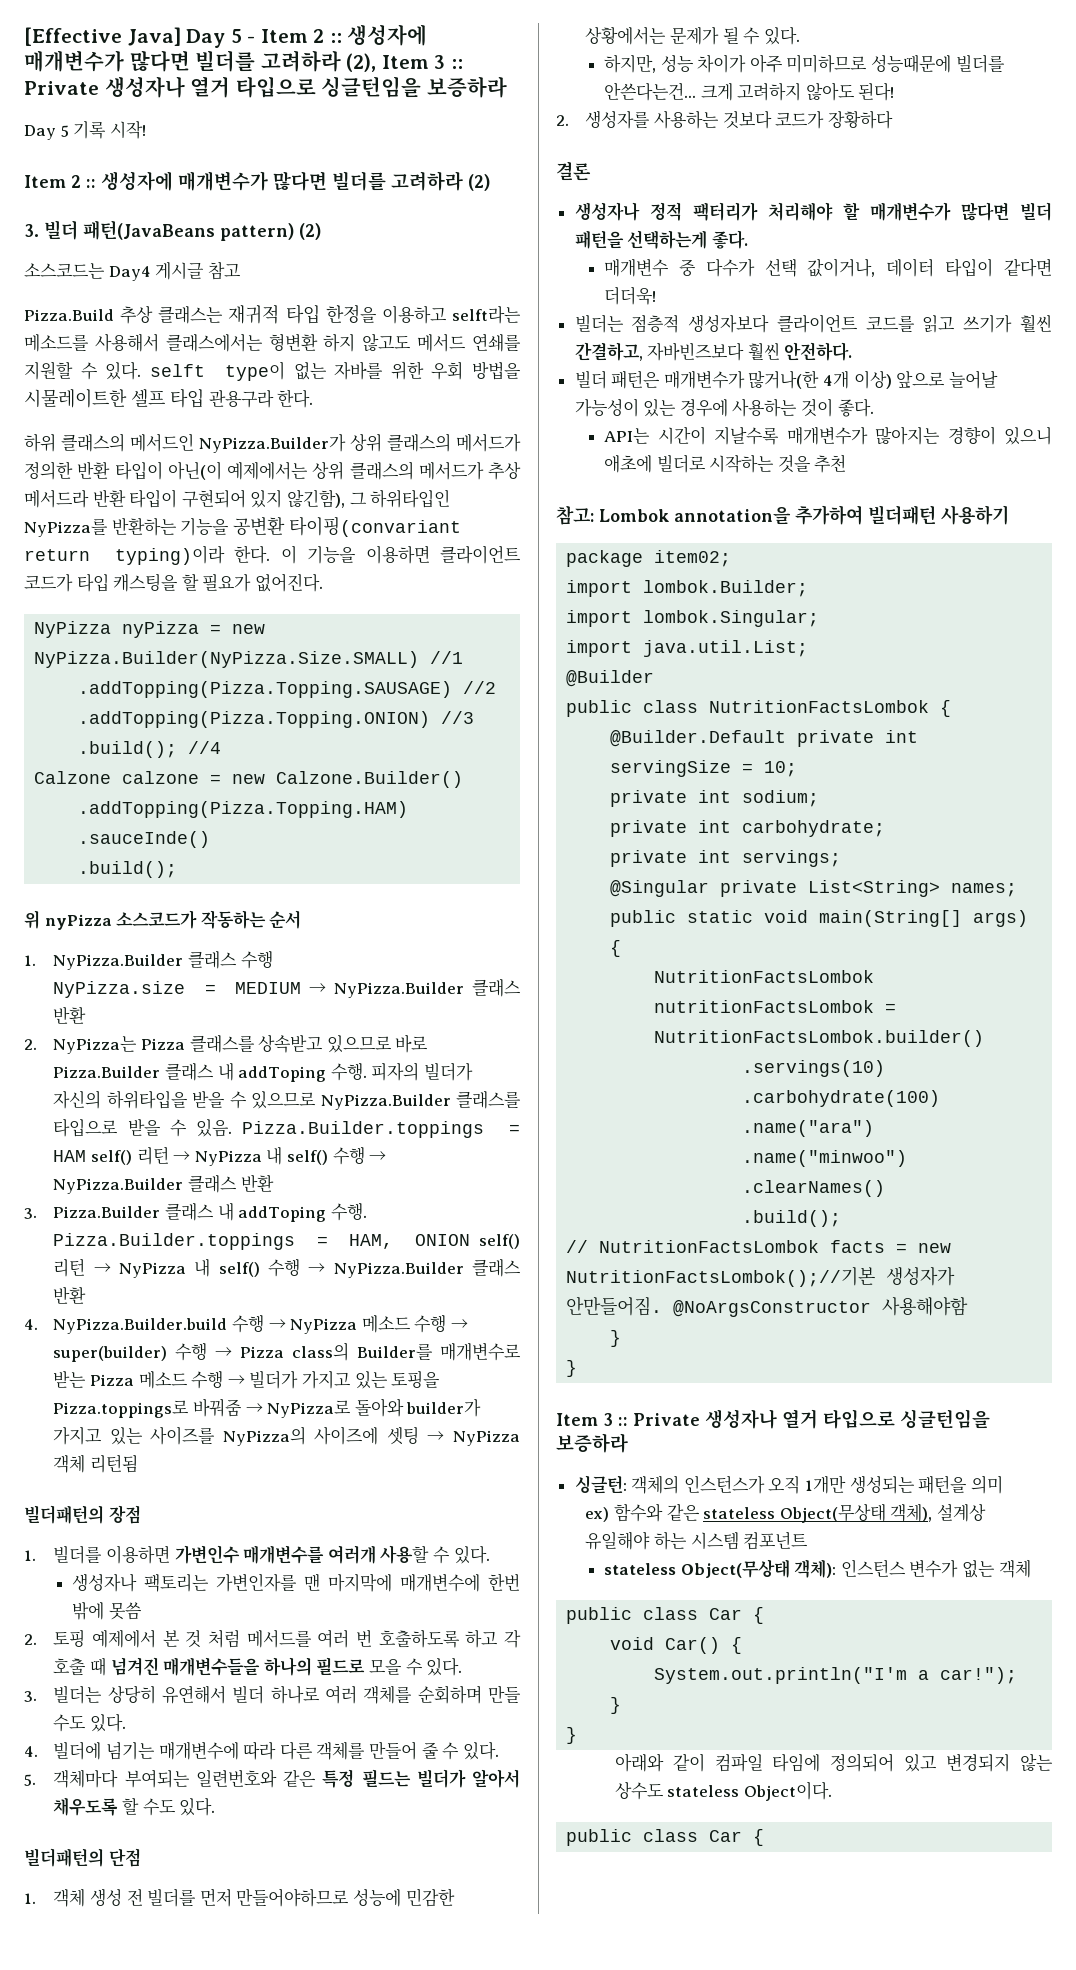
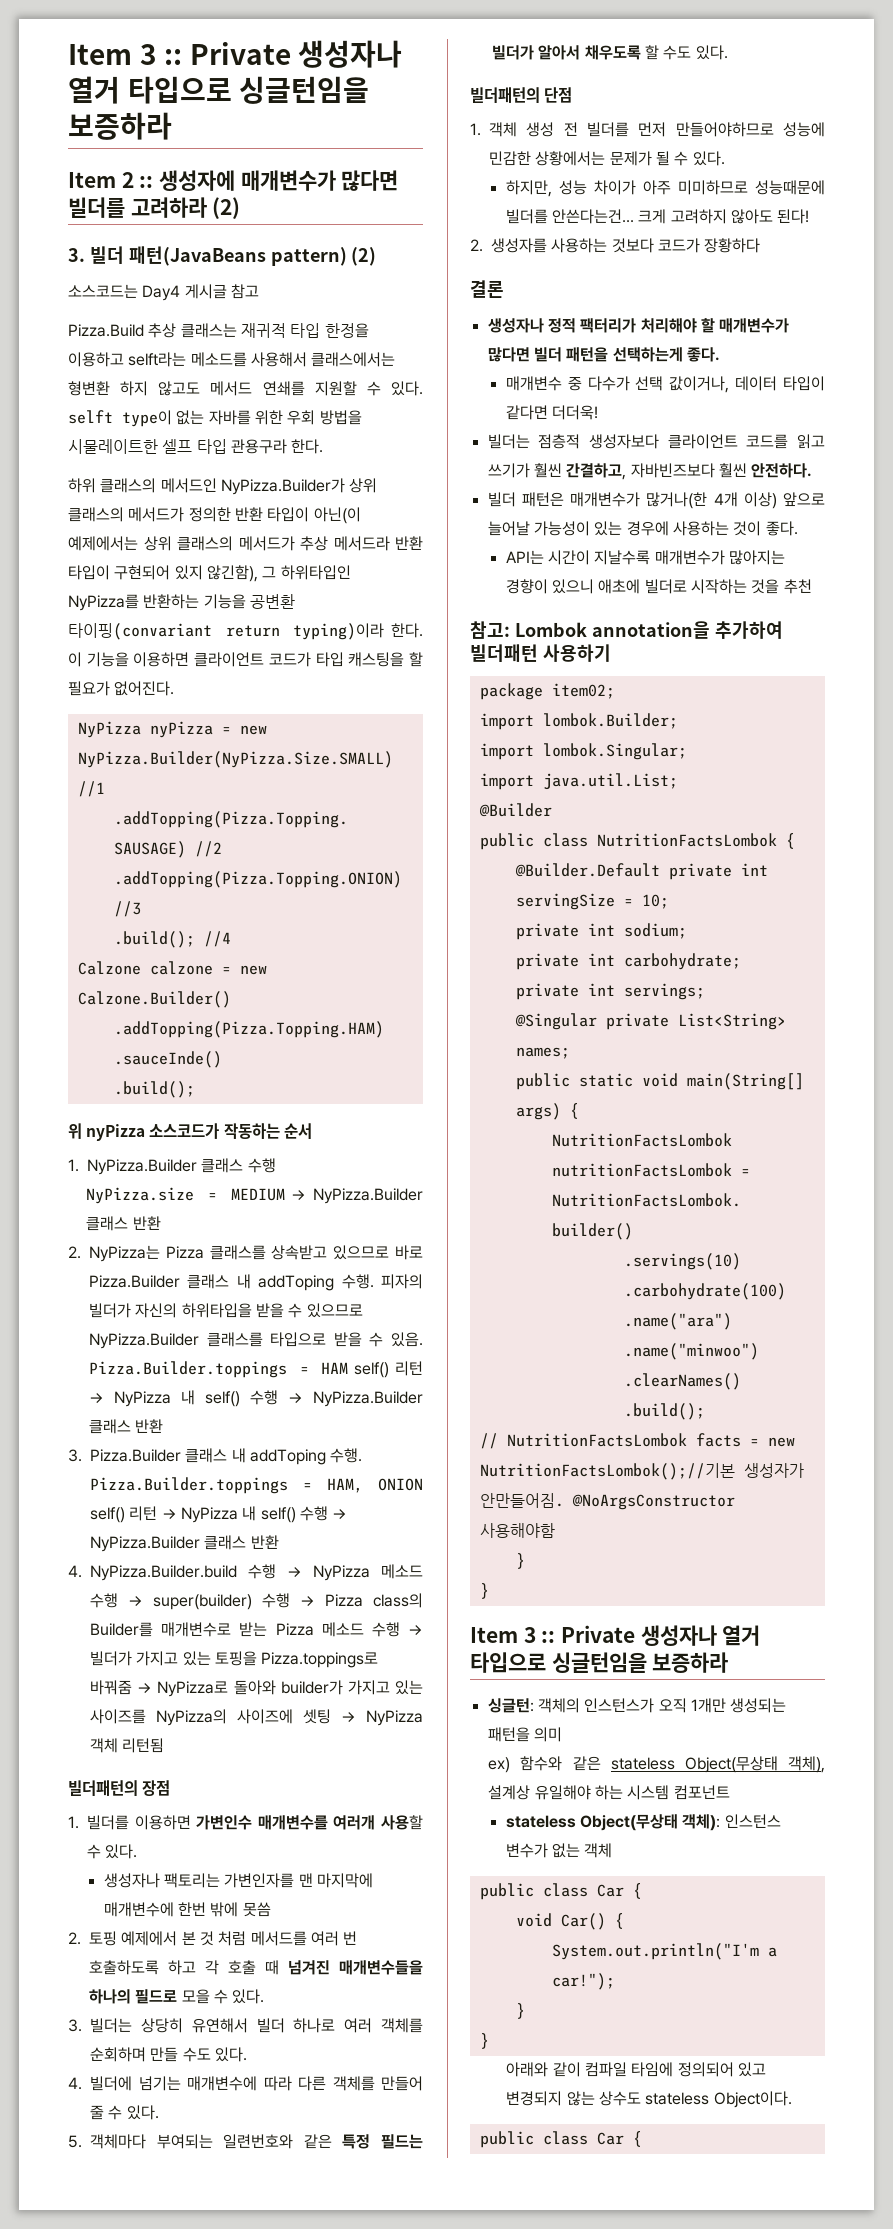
[24,24,428,48] [24,50,463,72] [24,76,507,98] [24,121,146,140] [Effective Java] Day 5 - Item 2 :: 생성자에 매개변수가 많다면 빌더를 고려하라 (2), Item 3 :: Private 생성자나 열거 타입으로 싱글턴임을 보증하라 // Day 5 기록 시작! -> [68,40,403,68] [68,76,370,104] [68,112,172,140] Item 3 :: Private 생성자나 열거 타입으로 싱글턴임을 보증하라

